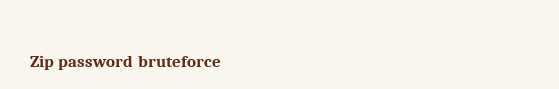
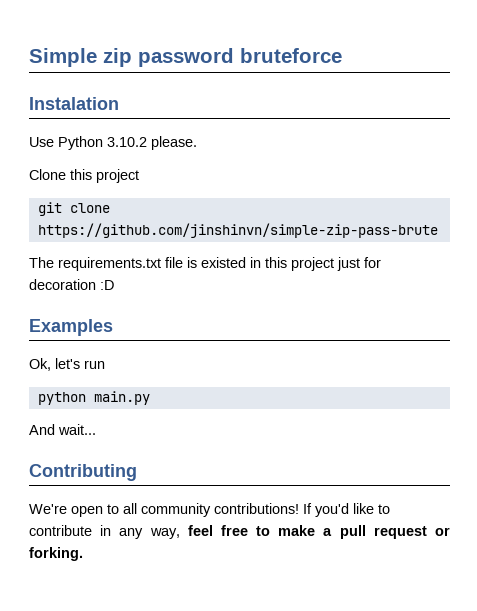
[30,55,54,70] Zip -> [29,48,132,67] Simple zip
(221, 61) none -> [29,97,119,110] [29,136,197,150] [29,169,139,183] [37,202,110,216] [37,223,438,238] [29,257,381,271] [29,279,114,290] [29,319,113,336] [29,358,105,371] [37,391,150,405] [29,424,96,435] [29,464,137,481] [29,503,390,517] [29,525,451,539] [29,547,83,561] // Instalation // Use Python 3.10.2 please. // Clone this project // git clone https://github.com/jinshinvn/simple-zip-pass-brute // The requirements.txt file is existed in this project just for decoration :D // Examples // Ok, let's run // python main.py // And wait... // Contributing // We're open to all community contributions! If you'd like to contribute in any way, feel free to make a pull request or forking.

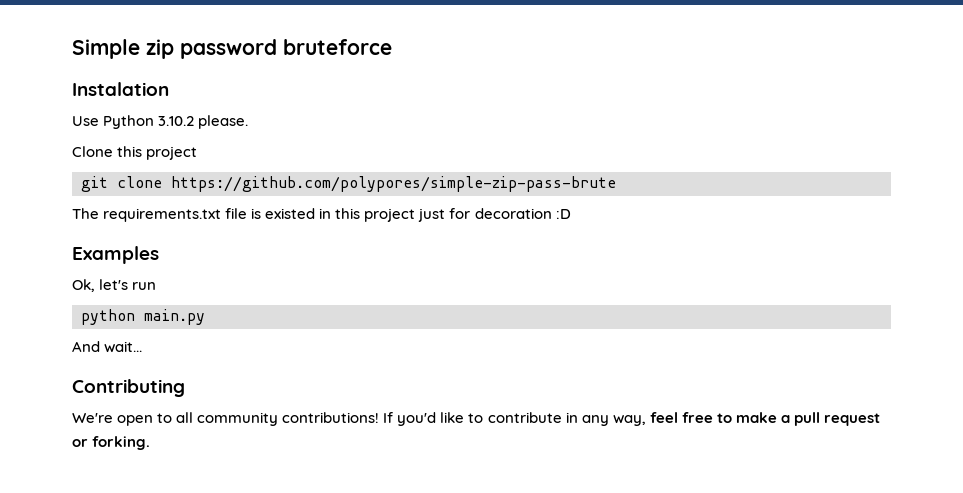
[37,223,438,238] https://github.com/jinshinvn/simple-zip-pass-brute -> [171,176,616,192] https://github.com/polypores/simple-zip-pass-brute

